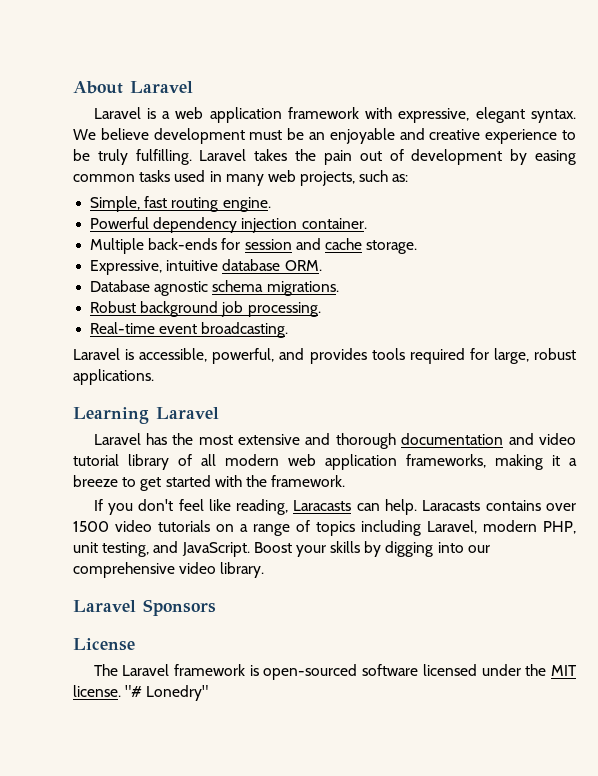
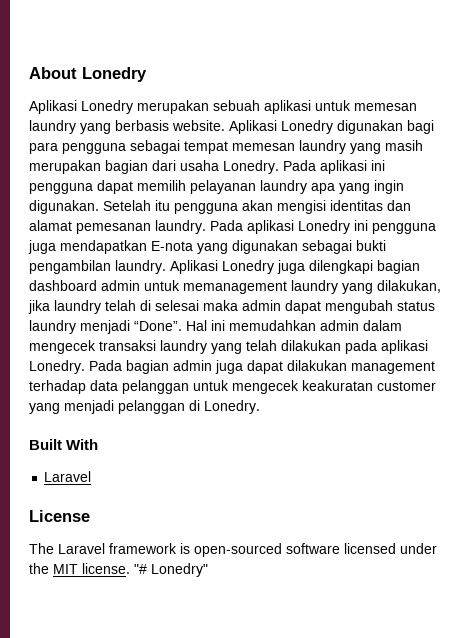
[130,81,193,93] [93,107,576,123] [73,128,576,144] [73,149,576,165] [73,170,409,186] [90,196,271,212] [90,217,367,233] [90,238,418,254] [90,259,322,275] [90,280,339,296] [90,301,321,317] [90,322,289,338] [73,348,577,364] [73,369,154,385] [73,407,219,424] [93,433,576,449] [73,454,577,470] [73,475,346,491] [93,499,576,515] [73,520,577,536] [73,541,490,557] [73,562,265,578] [73,599,216,616] Laravel // Laravel is a web application framework with expressive, elegant syntax. We believe development must be an enjoyable and creative experience to be truly fulfilling. Laravel takes the pain out of development by easing common tasks used in many web projects, such as: // Simple, fast routing engine. // Powerful dependency injection container. // Multiple back-ends for session and cache storage. // Expressive, intuitive database ORM. // Database agnostic schema migrations. // Robust background job processing. // Real-time event broadcasting. // Laravel is accessible, powerful, and provides tools required for large, robust applications. // Learning Laravel // Laravel has the most extensive and thorough documentation and video tutorial library of all modern web application frameworks, making it a breeze to get started with the framework. // If you don't feel like reading, Laracasts can help. Laracasts contains over 1500 video tutorials on a range of topics including Laravel, modern PHP, unit testing, and JavaScript. Boost your skills by digging into our comprehensive video library. // Laravel Sponsors -> [82,67,147,82] [29,100,417,114] [29,120,434,134] [29,140,423,154] [29,160,385,174] [29,180,404,194] [29,200,411,214] [29,220,436,234] [28,240,386,254] [29,260,420,274] [29,280,441,294] [28,300,435,314] [29,320,402,334] [29,340,428,354] [29,360,435,374] [29,380,436,394] [29,400,260,414] [29,439,99,450] [44,471,92,482] Lonedry // Aplikasi Lonedry merupakan sebuah aplikasi untuk memesan laundry yang berbasis website. Aplikasi Lonedry digunakan bagi para pengguna sebagai tempat memesan laundry yang masih merupakan bagian dari usaha Lonedry. Pada aplikasi ini pengguna dapat memilih pelayanan laundry apa yang ingin digunakan. Setelah itu pengguna akan mengisi identitas dan alamat pemesanan laundry. Pada aplikasi Lonedry ini pengguna juga mendapatkan E-nota yang digunakan sebagai bukti pengambilan laundry. Aplikasi Lonedry juga dilengkapi bagian dashboard admin untuk memanagement laundry yang dilakukan, jika laundry telah di selesai maka admin dapat mengubah status laundry menjadi “Done”. Hal ini memudahkan admin dalam mengecek transaksi laundry yang telah dilakukan pada aplikasi Lonedry. Pada bagian admin juga dapat dilakukan management terhadap data pelanggan untuk mengecek keakuratan customer yang menjadi pelanggan di Lonedry. // Built With // Laravel

